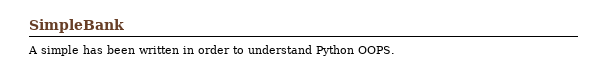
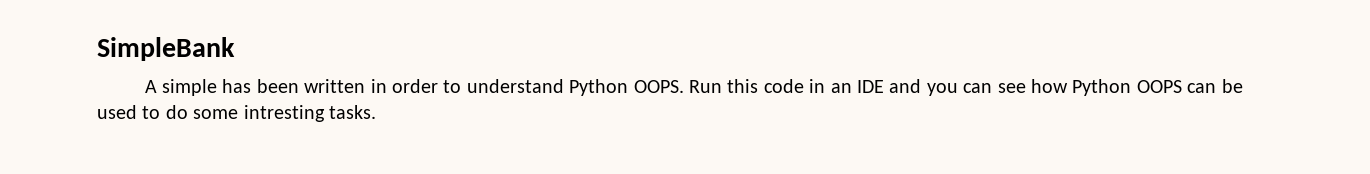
(395, 50) none -> [688,79,1243,96] [97,105,376,122] Run this code in an IDE and you can see how Python OOPS can be used to do some intresting tasks.

